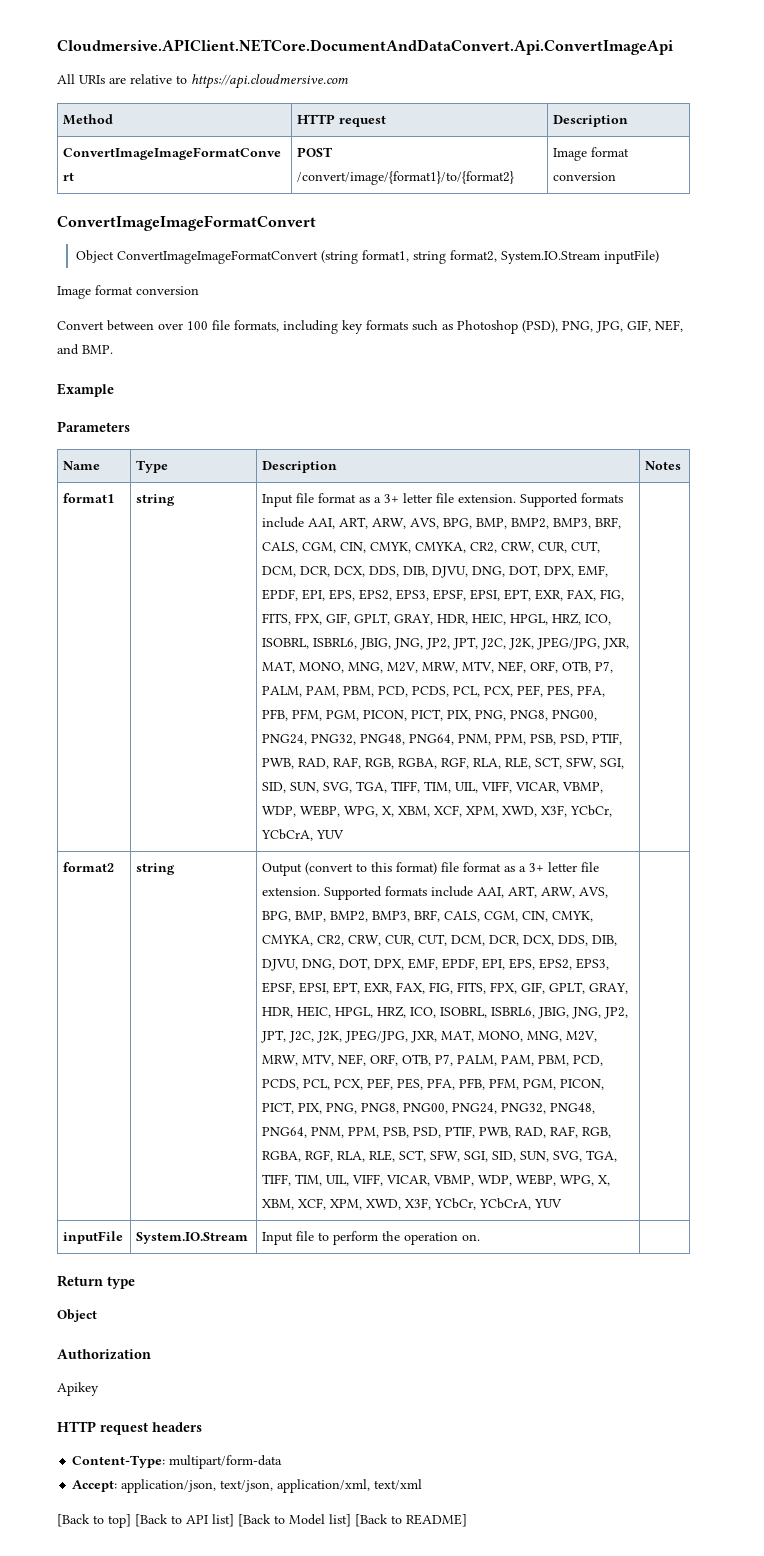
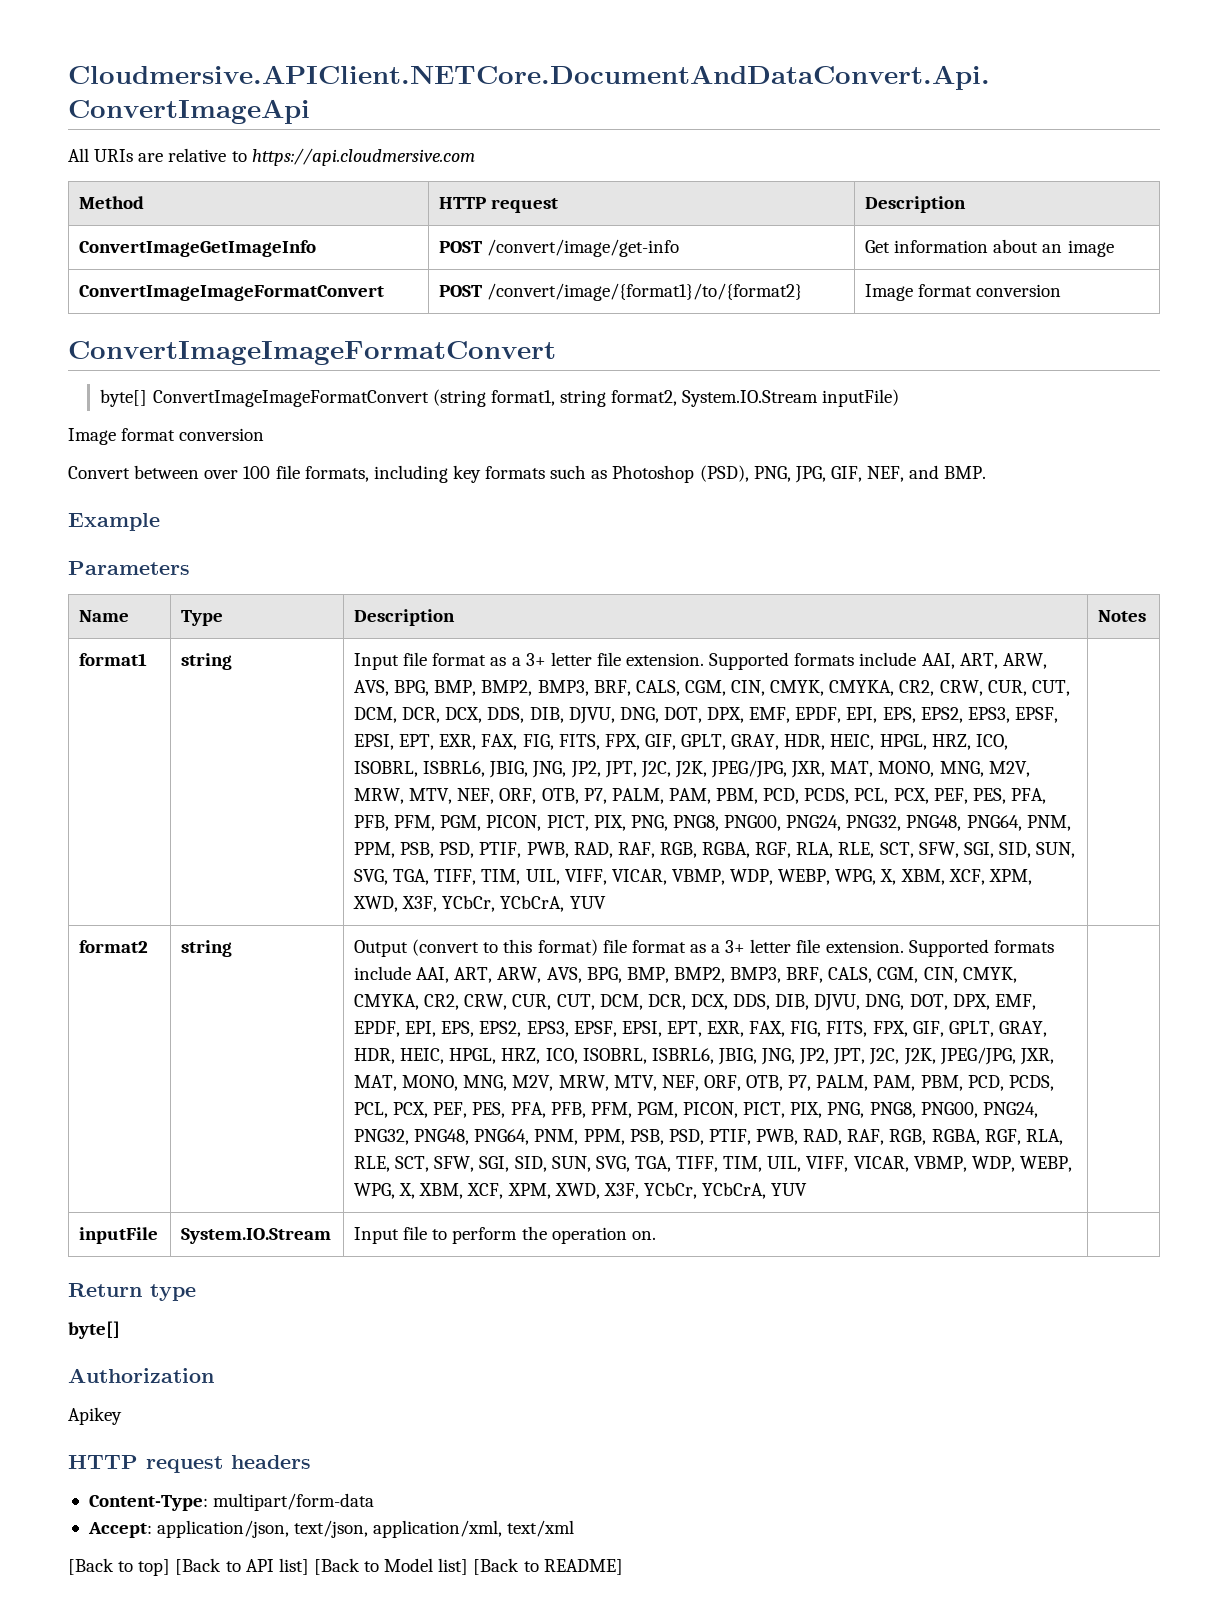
(629, 121) none -> [79,240,317,257] [439,239,680,257] [865,239,1114,257] // ConvertImageGetImageInfo | POST /convert/image/get-info | Get information about an image
[76,250,115,263] Object -> [100,389,148,407] byte[]
[57,1309,97,1322] Object -> [68,1321,120,1339] byte[]

